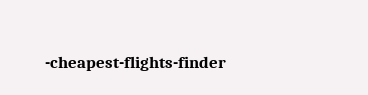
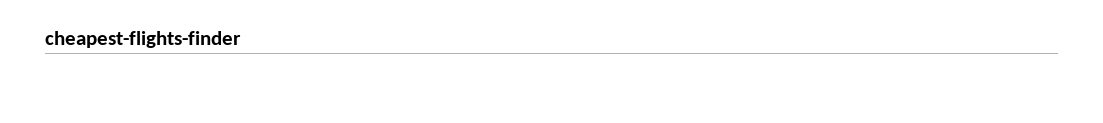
[45,56,226,71] -cheapest-flights-finder -> [45,31,241,48] cheapest-flights-finder

